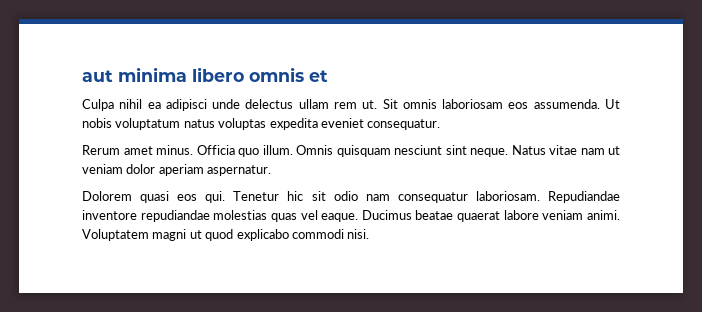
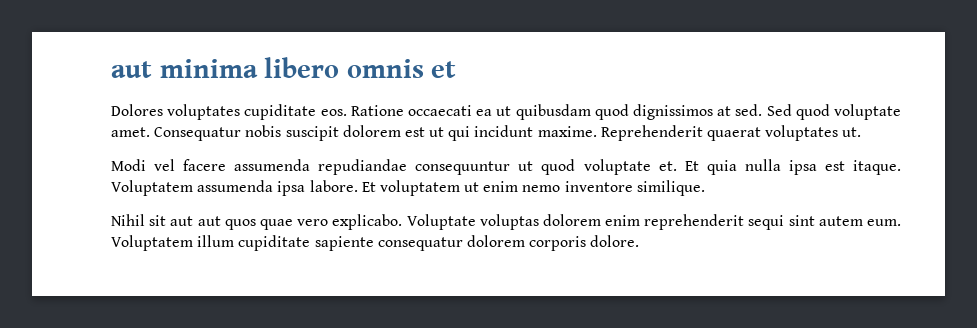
[82,99,620,111] [82,118,441,130] [82,145,620,157] [82,164,272,176] [82,191,620,203] [82,210,620,222] [82,229,370,241] Culpa nihil ea adipisci unde delectus ullam rem ut. Sit omnis laboriosam eos assumenda. Ut nobis voluptatum natus voluptas expedita eveniet consequatur. // Rerum amet minus. Officia quo illum. Omnis quisquam nesciunt sint neque. Natus vitae nam ut veniam dolor aperiam aspernatur. // Dolorem quasi eos qui. Tenetur hic sit odio nam consequatur laboriosam. Repudiandae inventore repudiandae molestias quas vel eaque. Ducimus beatae quaerat labore veniam animi. Voluptatem magni ut quod explicabo commodi nisi. -> [111,104,902,120] [111,125,862,141] [111,159,901,175] [111,180,705,196] [111,214,901,230] [111,235,640,251] Dolores voluptates cupiditate eos. Ratione occaecati ea ut quibusdam quod dignissimos at sed. Sed quod voluptate amet. Consequatur nobis suscipit dolorem est ut qui incidunt maxime. Reprehenderit quaerat voluptates ut. // Modi vel facere assumenda repudiandae consequuntur ut quod voluptate et. Et quia nulla ipsa est itaque. Voluptatem assumenda ipsa labore. Et voluptatem ut enim nemo inventore similique. // Nihil sit aut aut quos quae vero explicabo. Voluptate voluptas dolorem enim reprehenderit sequi sint autem eum. Voluptatem illum cupiditate sapiente consequatur dolorem corporis dolore.

